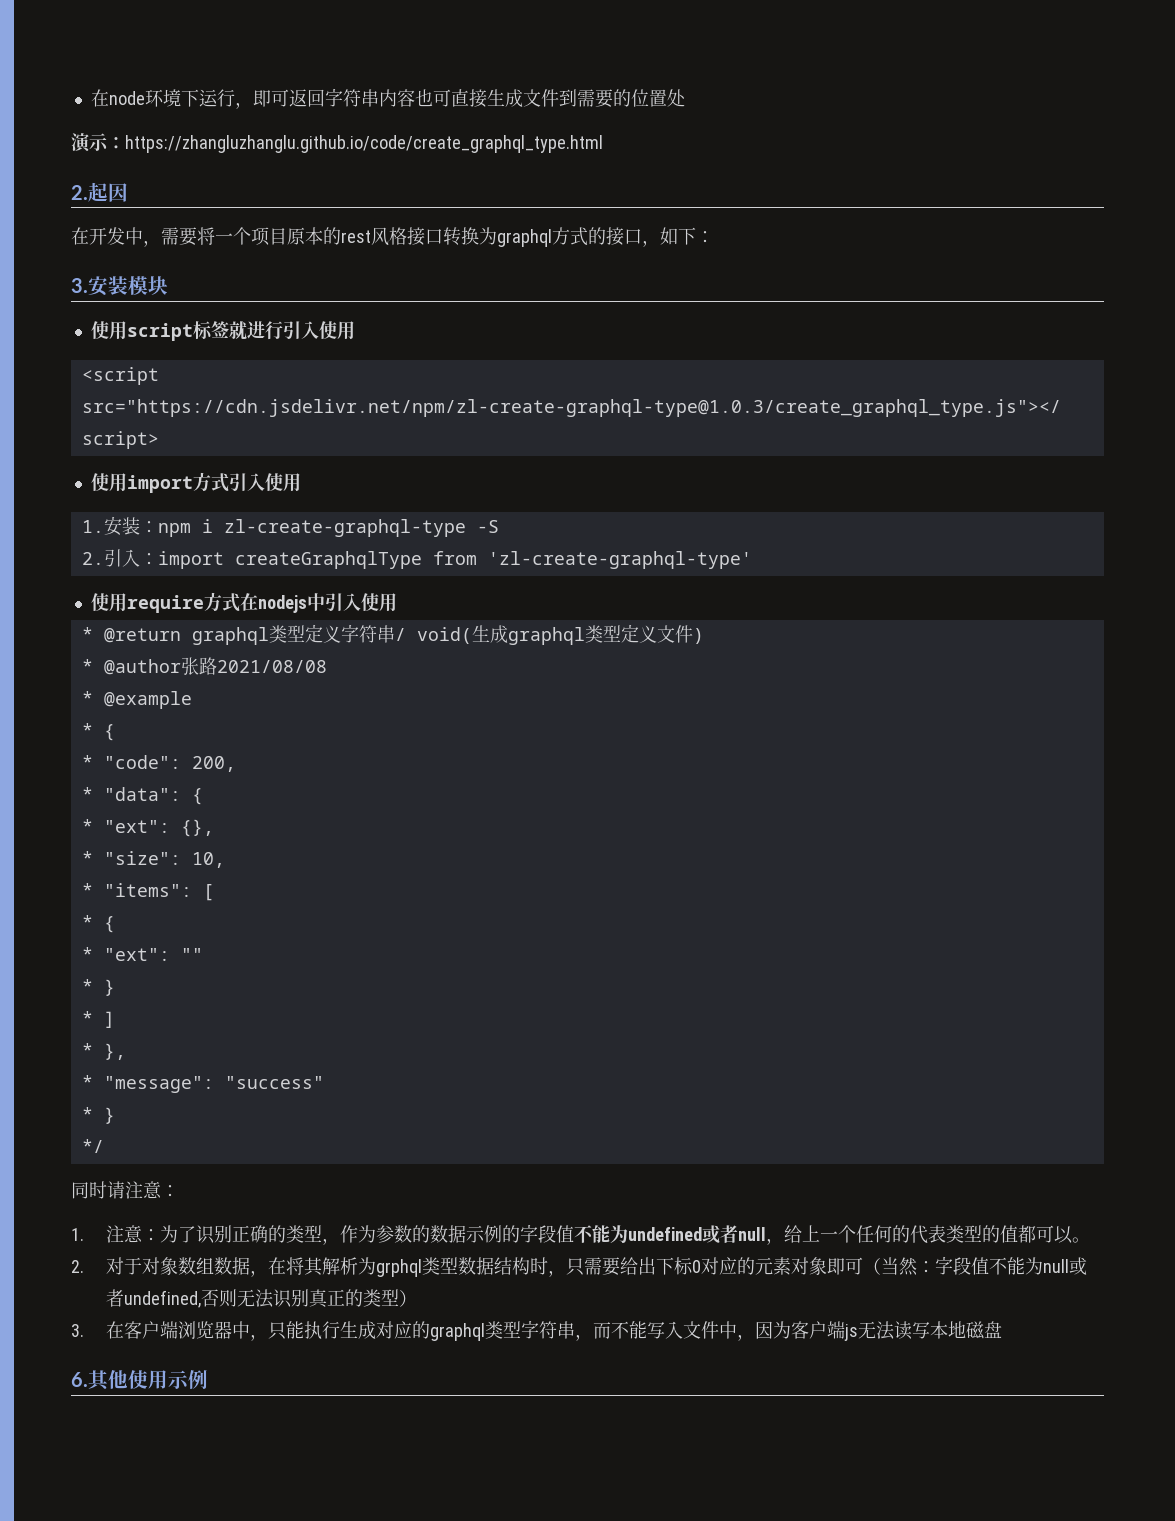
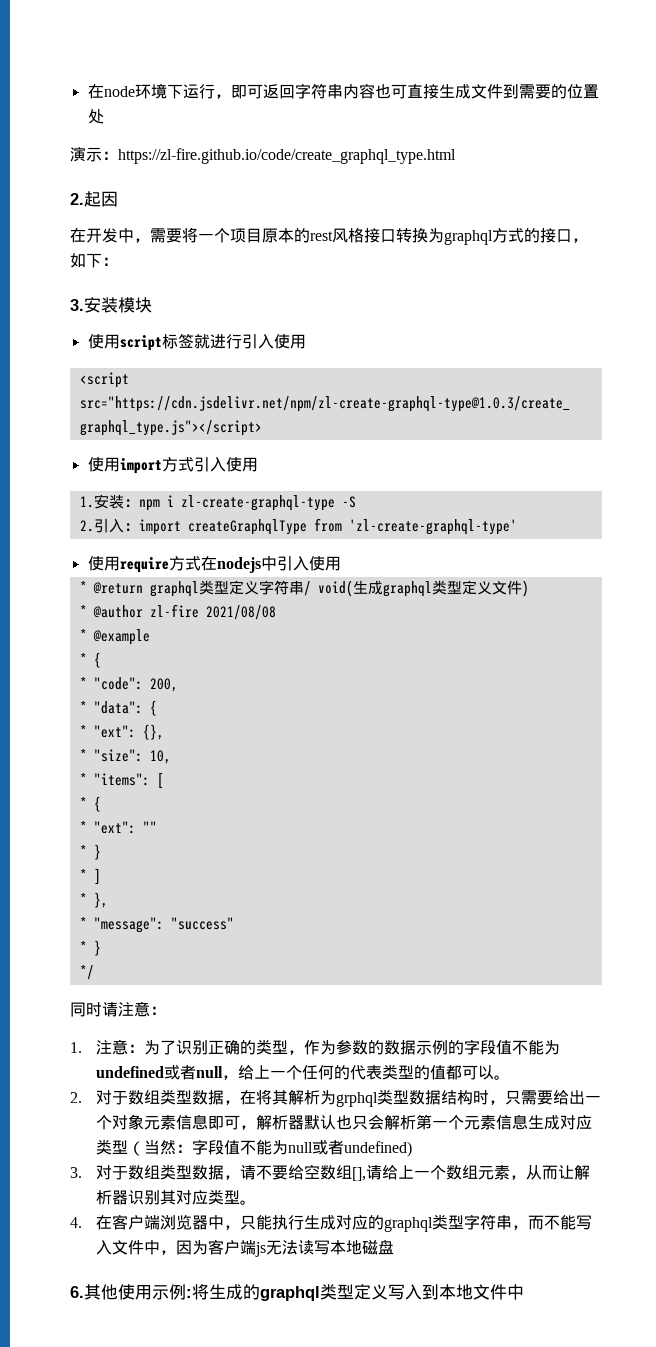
[125,135,603,153] https://zhangluzhanglu.github.io/code/create_graphql_type.html -> [118,148,456,164] https://zl-fire.github.io/code/create_graphql_type.html
[180,657,217,675] 张路 -> [149,604,199,618] zl-fire
[141,1257,214,1275] 对象数组 -> [128,1089,193,1105] 数组类型
[655,1257,863,1275] 下标0对应的元素对象即可 -> [585,1096,602,1103] [96,1114,593,1130] [96,1139,129,1155] 一个对象元素信息即可，解析器默认也只会解析第一个元素信息生成对应类型
[123,1289,417,1308] [71,1324,84,1337] undefined,否则无法识别真正的类型） // 3. -> [344,1141,413,1157] [70,1164,591,1181] [96,1189,257,1205] [70,1217,82,1228] undefined) // 3.对于数组类型数据，请不要给空数组[],请给上一个数组元素，从而让解析器识别其对应类型。 // 4.
(208, 1379) none -> [186,1284,524,1301] :将生成的graphql类型定义写入到本地文件中

